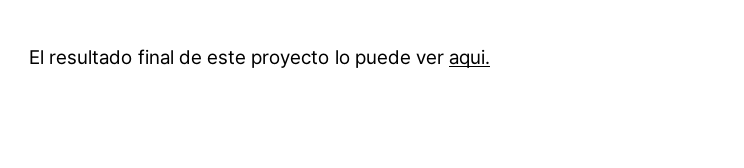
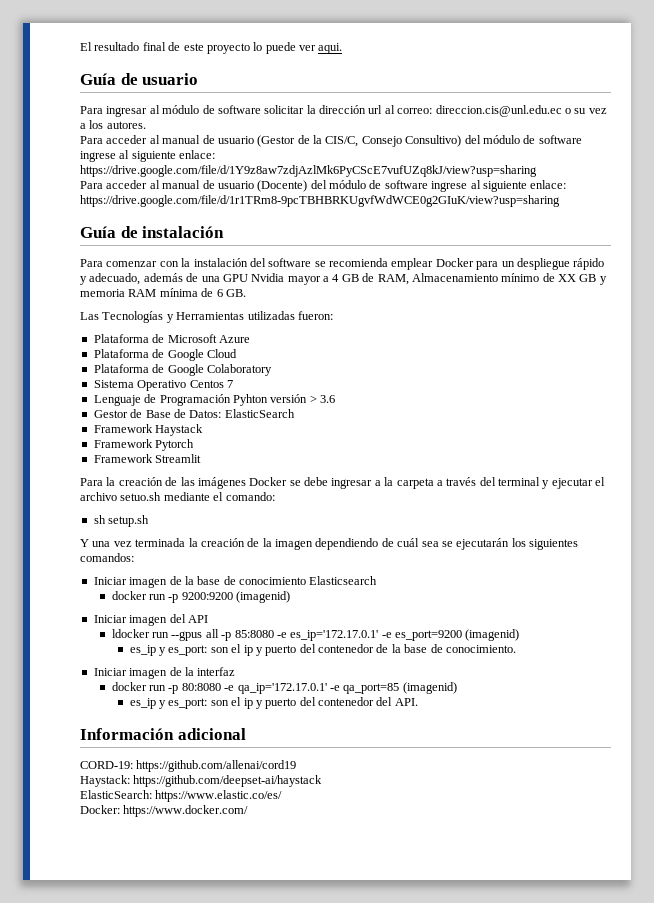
(491, 58) none -> [80,73,199,85] [80,105,607,117] [80,120,146,129] [80,135,582,147] [80,150,216,162] [80,165,537,177] [80,180,567,192] [80,195,560,207] [80,226,225,238] [80,258,605,270] [80,273,607,285] [80,288,246,297] [80,311,333,323] [93,334,250,343] [93,349,237,361] [93,364,272,376] [93,380,233,391] [93,394,335,406] [93,409,295,418] [93,424,204,436] [93,439,195,451] [93,454,202,463] [80,477,606,489] [80,492,275,501] [93,515,150,527] [80,538,578,550] [80,553,134,562] [93,576,378,588] [111,591,291,603] [93,614,208,626] [111,629,520,641] [129,644,516,656] [93,667,236,679] [111,682,457,694] [129,697,418,709] [80,728,246,740] [80,760,297,772] [80,775,323,787] [80,790,283,802] [80,805,249,817] // Guía de usuario // Para ingresar al módulo de software solicitar la dirección url al correo: direccion.cis@unl.edu.ec o su vez a los autores. // Para acceder al manual de usuario (Gestor de la CIS/C, Consejo Consultivo) del módulo de software ingrese al siguiente enlace: https://drive.google.com/file/d/1Y9z8aw7zdjAzlMk6PyCScE7vufUZq8kJ/view?usp=sharing // Para acceder al manual de usuario (Docente) del módulo de software ingrese al siguiente enlace: https://drive.google.com/file/d/1r1TRm8-9pcTBHBRKUgvfWdWCE0g2GIuK/view?usp=sharing // Guía de instalación // Para comenzar con la instalación del software se recomienda emplear Docker para un despliegue rápido y adecuado, además de una GPU Nvidia mayor a 4 GB de RAM, Almacenamiento mínimo de XX GB y memoria RAM mínima de 6 GB. // Las Tecnologías y Herramientas utilizadas fueron: // Plataforma de Microsoft Azure // Plataforma de Google Cloud // Plataforma de Google Colaboratory // Sistema Operativo Centos 7 // Lenguaje de Programación Pyhton versión > 3.6 // Gestor de Base de Datos: ElasticSearch // Framework Haystack // Framework Pytorch // Framework Streamlit // Para la creación de las imágenes Docker se debe ingresar a la carpeta a través del terminal y ejecutar el archivo setuo.sh mediante el comando: // sh setup.sh // Y una vez terminada la creación de la imagen dependiendo de cuál sea se ejecutarán los siguientes comandos: // Iniciar imagen de la base de conocimiento Elasticsearch // docker run -p 9200:9200 (imagenid) // Iniciar imagen del API // ldocker run --gpus all -p 85:8080 -e es_ip='172.17.0.1' -e es_port=9200 (imagenid) // es_ip y es_port: son el ip y puerto del contenedor de la base de conocimiento. // Iniciar imagen de la interfaz // docker run -p 80:8080 -e qa_ip='172.17.0.1' -e qa_port=85 (imagenid) // es_ip y es_port: son el ip y puerto del contenedor del API. // Información adicional // CORD-19: https://github.com/allenai/cord19 // Haystack: https://github.com/deepset-ai/haystack // ElasticSearch: https://www.elastic.co/es/ // Docker: https://www.docker.com/

